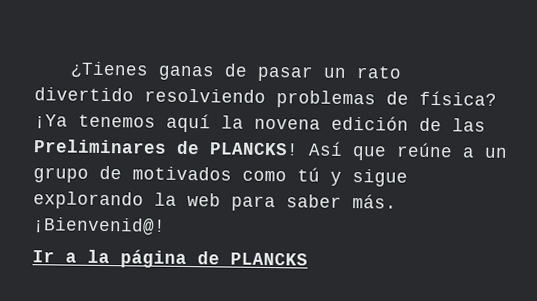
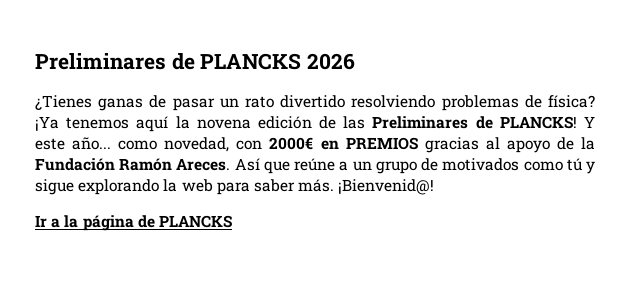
(70, 70) none -> [35,53,356,70] Preliminares de PLANCKS 2026 //
(299, 149) none -> [584,116,595,128] [35,137,595,153] [35,158,231,171] Y este año... como novedad, con 2000€ en PREMIOS gracias al apoyo de la Fundación Ramón Areces.

